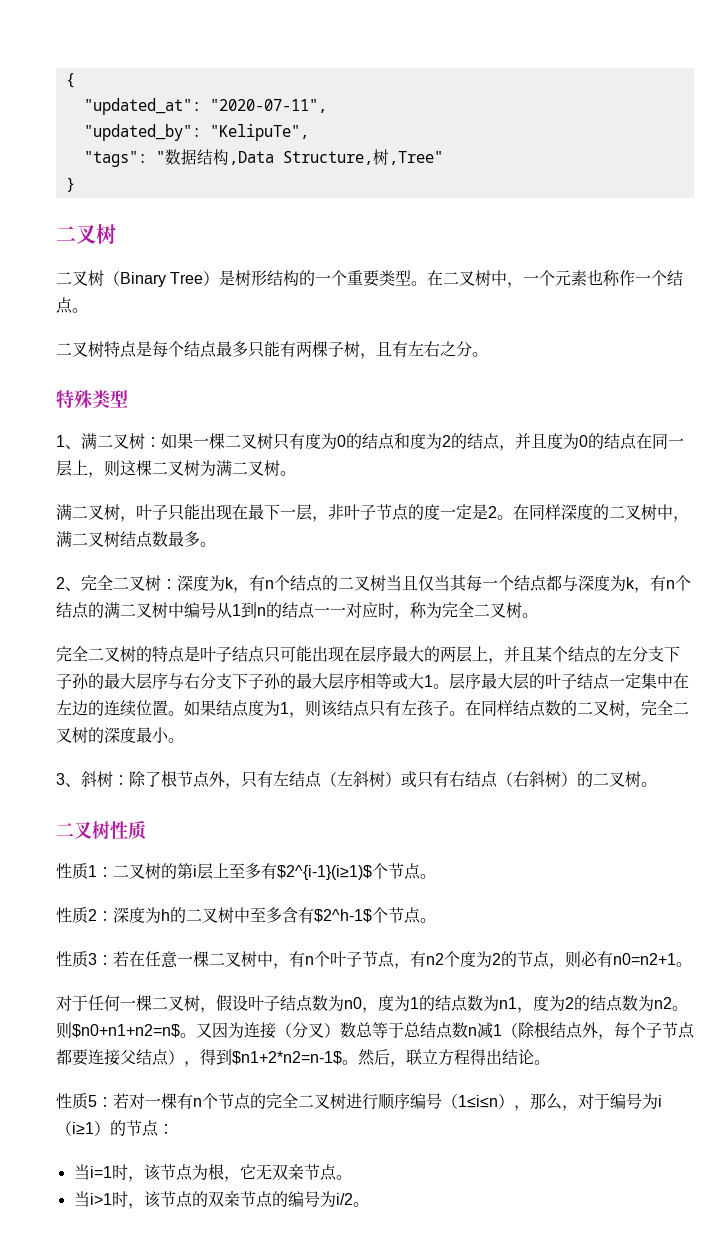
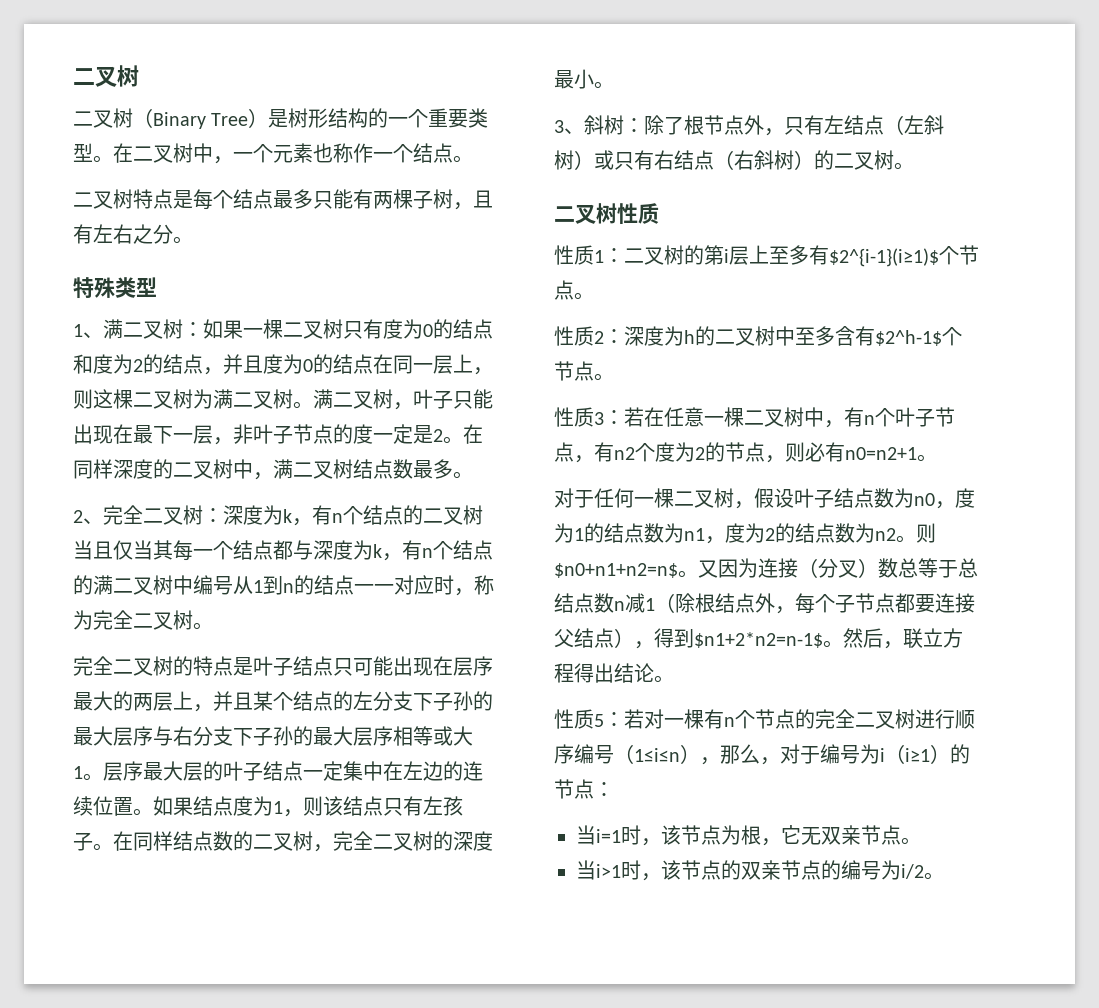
[65,73,75,88] [83,98,327,115] [83,124,309,141] [83,149,443,167] [65,177,75,192] { // "updated_at": "2020-07-11", // "updated_by": "KelipuTe", // "tags": "数据结构,Data Structure,树,Tree" // } // -> (73, 76) none
(296, 473) // -> (313, 405) none

